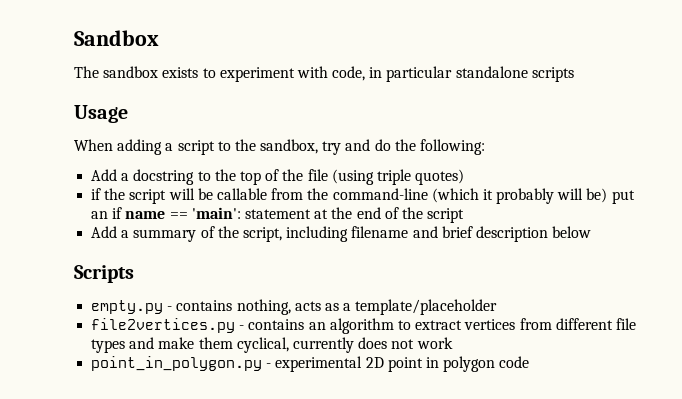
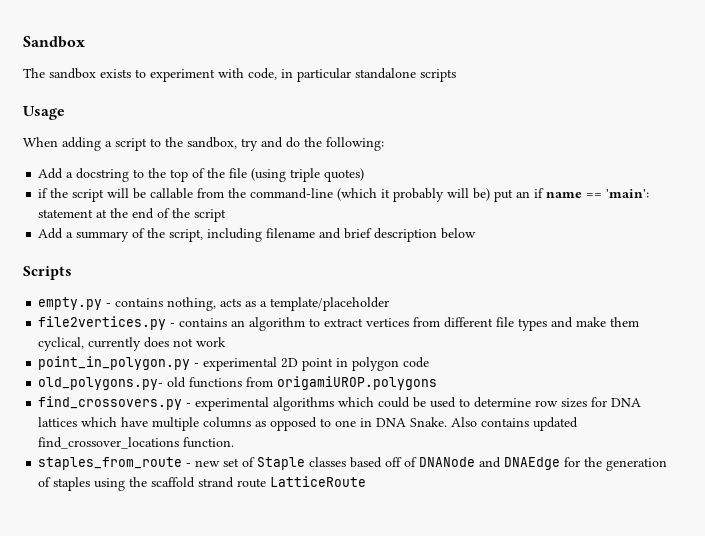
(530, 362) none -> [38,376,438,390] [38,396,642,411] [38,417,579,431] [38,437,235,449] [38,457,668,471] [38,476,367,491] // old_polygons.py- old functions from origamiUROP.polygons // find_crossovers.py - experimental algorithms which could be used to determine row sizes for DNA lattices which have multiple columns as opposed to one in DNA Snake. Also contains updated find_crossover_locations function. // staples_from_route - new set of Staple classes based off of DNANode and DNAEdge for the generation of staples using the scaffold strand route LatticeRoute

